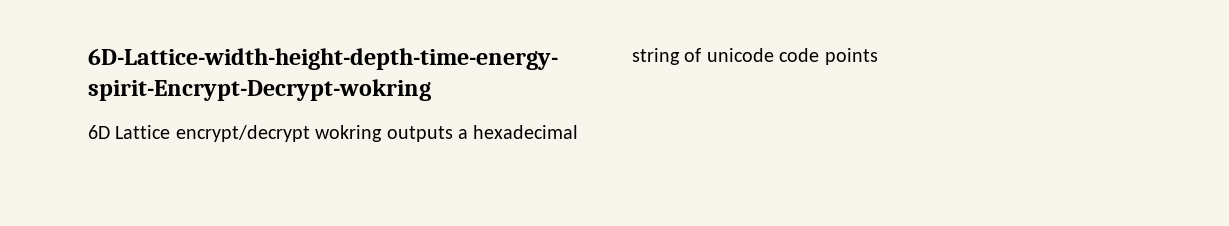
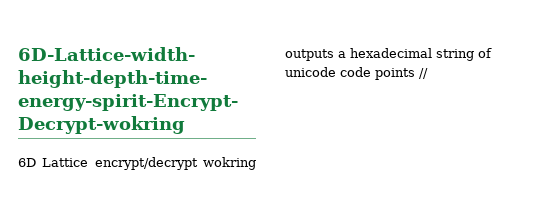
(878, 56) none -> [419,68,428,79] //

